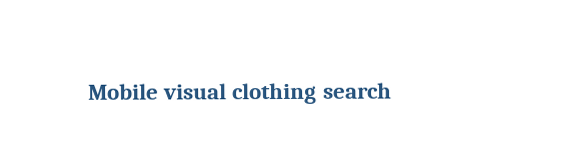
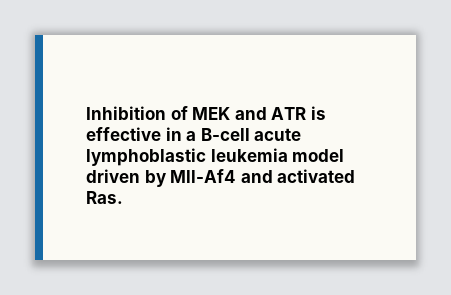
[88,82,392,105] Mobile visual clothing search -> [86,106,326,120] [86,127,302,141] [86,148,345,166] [86,169,356,187] [86,191,123,204] Inhibition of MEK and ATR is effective in a B-cell acute lymphoblastic leukemia model driven by Mll-Af4 and activated Ras.

